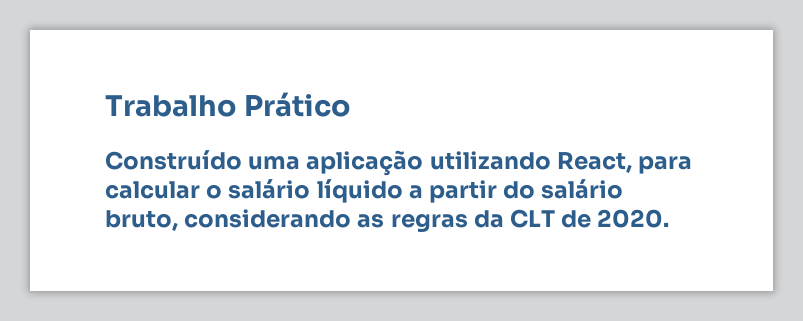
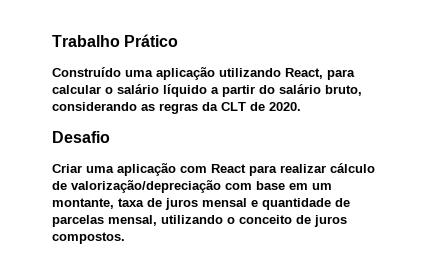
(670, 218) none -> [52,131,110,143] [52,163,375,176] [52,180,332,193] [52,198,350,210] [52,215,347,227] [52,232,125,244] // Desafio // Criar uma aplicação com React para realizar cálculo de valorização/depreciação com base em um montante, taxa de juros mensal e quantidade de parcelas mensal, utilizando o conceito de juros compostos.

